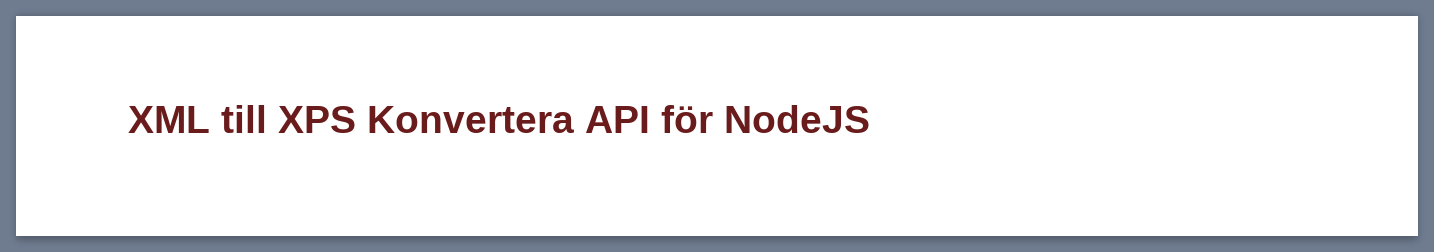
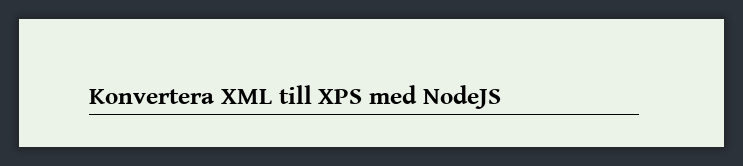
(128, 119) none -> [89,89,214,104] Konvertera
[367,105,713,133] Konvertera API för -> [369,85,417,104] med

